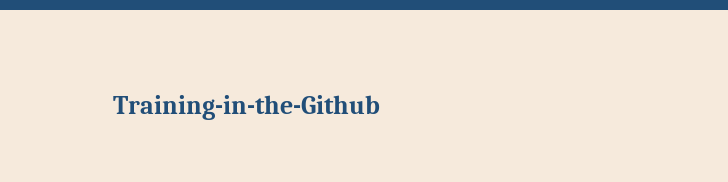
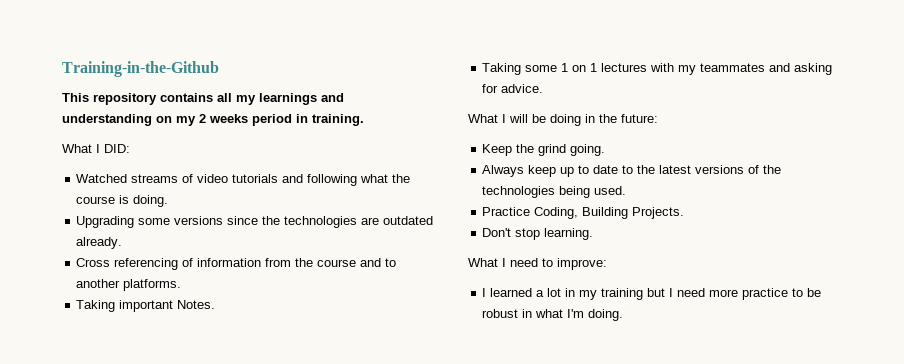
(380, 107) none -> [62,93,344,105] [62,114,364,126] [62,144,130,153] [76,174,411,186] [76,195,169,207] [76,216,434,228] [76,237,123,249] [76,258,397,270] [76,279,182,291] [76,300,216,312] [482,63,833,75] [482,84,544,93] [468,114,658,126] [482,144,606,156] [482,165,782,177] [482,186,627,198] [482,207,685,219] [482,228,594,240] [468,258,607,270] [482,288,822,300] [482,309,624,321] // This repository contains all my learnings and understanding on my 2 weeks period in training. // What I DID: // Watched streams of video tutorials and following what the course is doing. // Upgrading some versions since the technologies are outdated already. // Cross referencing of information from the course and to another platforms. // Taking important Notes. // Taking some 1 on 1 lectures with my teammates and asking for advice. // What I will be doing in the future: // Keep the grind going. // Always keep up to date to the latest versions of the technologies being used. // Practice Coding, Building Projects. // Don't stop learning. // What I need to improve: // I learned a lot in my training but I need more practice to be robust in what I'm doing.

